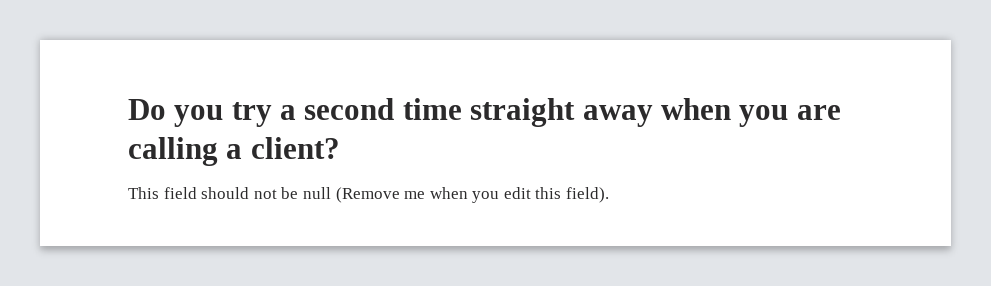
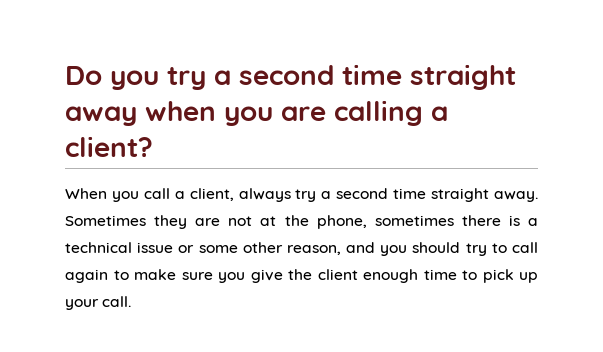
[128,187,610,203] This field should not be null (Remove me when you edit this field). -> [65,188,539,202] [65,215,538,229] [65,242,538,256] [65,269,538,283] [65,296,132,310] When you call a client, always try a second time straight away. Sometimes they are not at the phone, sometimes there is a technical issue or some other reason, and you should try to call again to make sure you give the client enough time to pick up your call.

